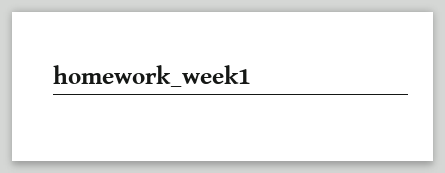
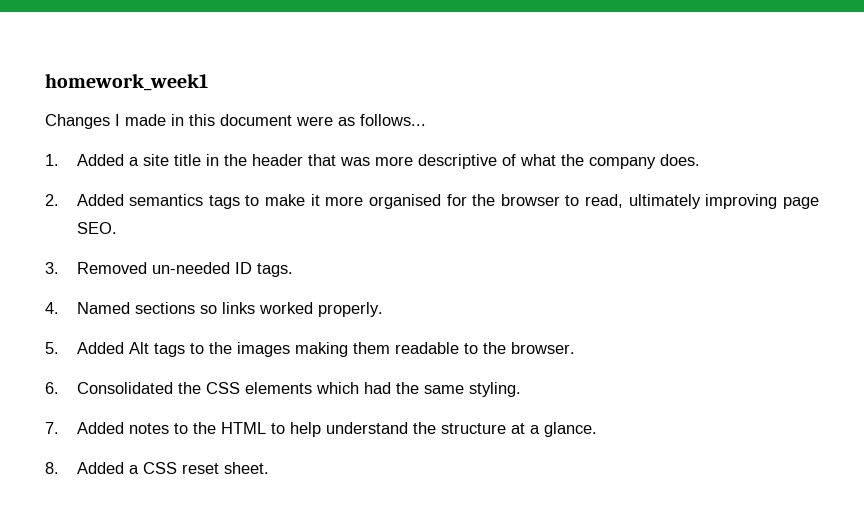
(251, 76) none -> [45,114,426,129] [45,154,700,169] [45,194,820,209] [76,222,117,234] [45,262,293,277] [45,302,383,317] [45,342,575,357] [45,382,521,397] [45,422,597,437] [45,462,269,474] // Changes I made in this document were as follows... // 1. Added a site title in the header that was more descriptive of what the company does. // 2. Added semantics tags to make it more organised for the browser to read, ultimately improving page SEO. // 3. Removed un-needed ID tags. // 4. Named sections so links worked properly. // 5. Added Alt tags to the images making them readable to the browser. // 6. Consolidated the CSS elements which had the same styling. // 7. Added notes to the HTML to help understand the structure at a glance. // 8. Added a CSS reset sheet.

